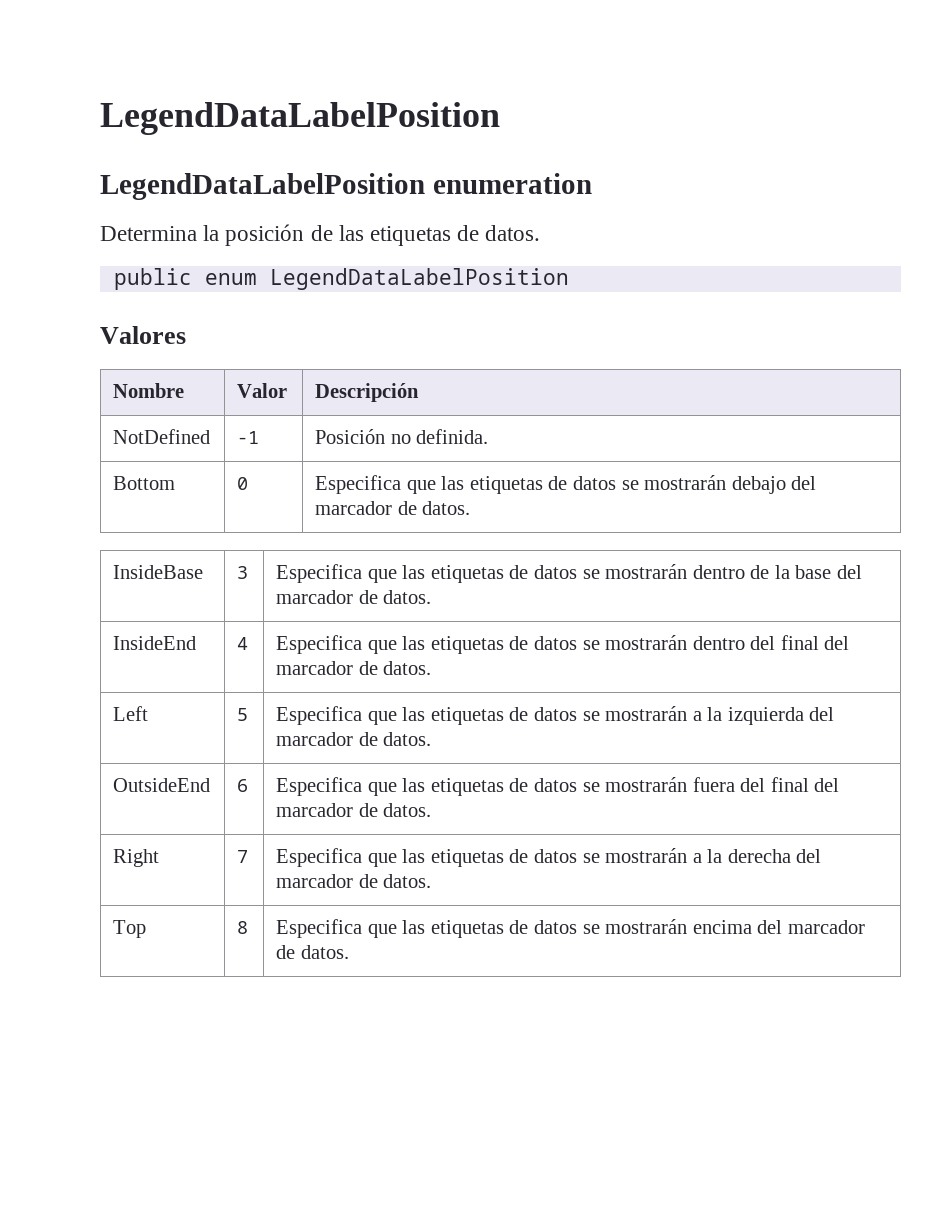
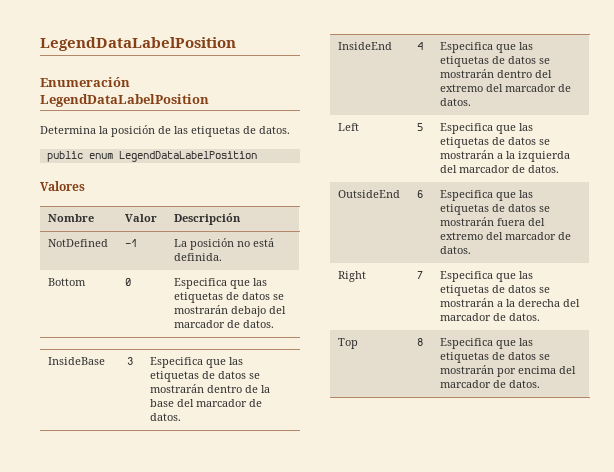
[100,102,500,135] [100,173,592,200] LegendDataLabelPosition // LegendDataLabelPosition enumeration -> [40,37,236,51] [40,77,130,87] [40,94,209,107] LegendDataLabelPosition // Enumeración LegendDataLabelPosition
[315,429,411,444] Posición no -> [174,238,275,250] La posición no está
[780,635,819,650] final -> [440,84,484,92] extremo
[770,777,809,792] final -> [440,232,484,240] extremo
(688, 926) none -> [497,368,517,377] por

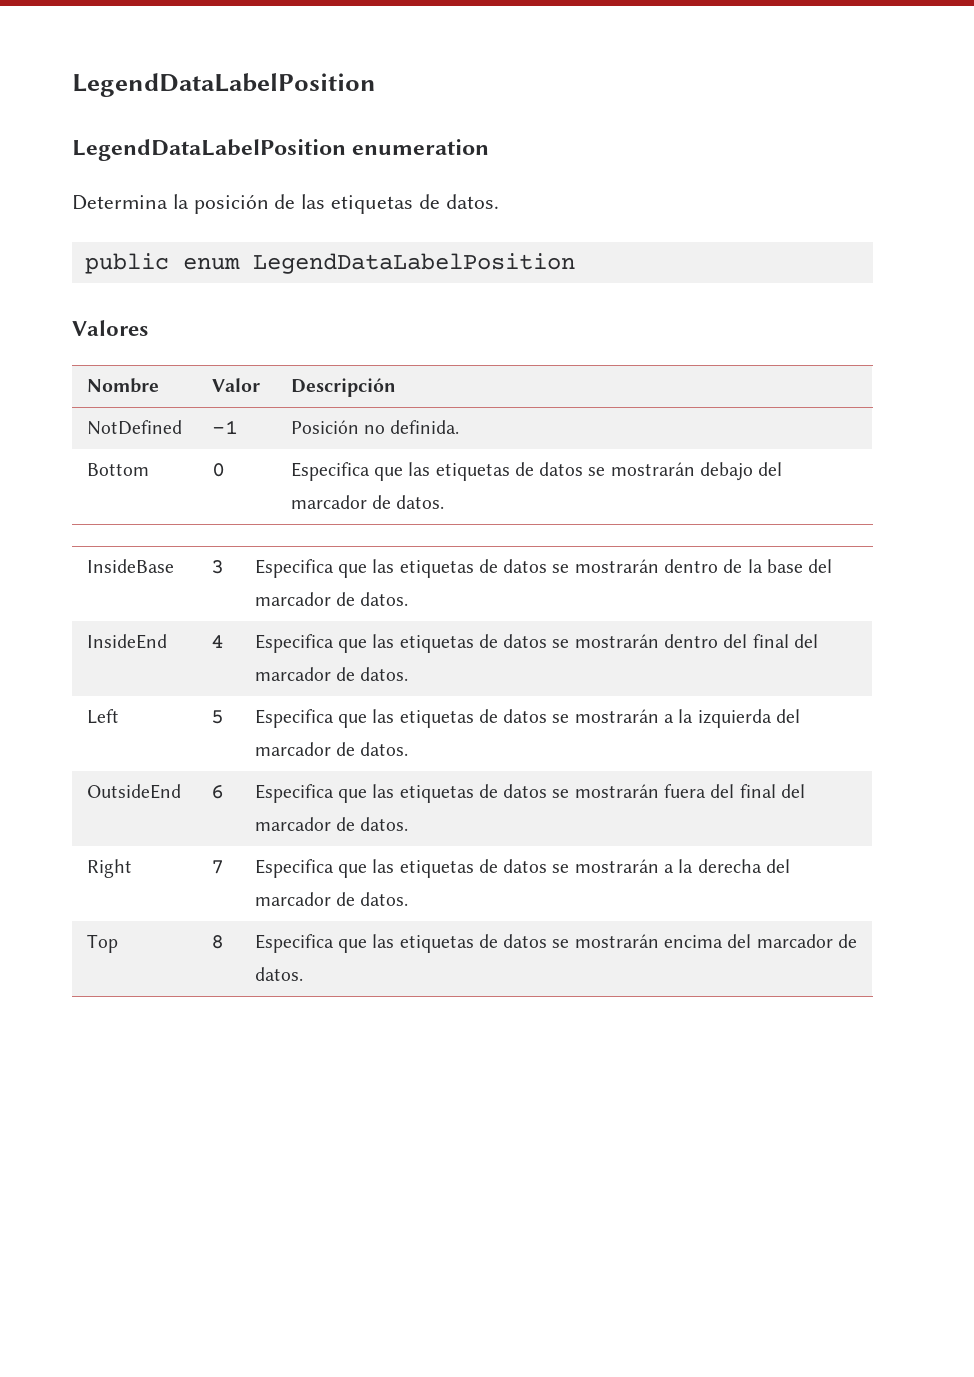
[40,37,236,51] [40,77,130,87] [40,94,209,107] LegendDataLabelPosition // Enumeración LegendDataLabelPosition -> [72,73,376,97] [72,139,490,161] LegendDataLabelPosition // LegendDataLabelPosition enumeration
[174,238,275,250] La posición no está -> [290,420,386,434] Posición no
[440,84,484,92] extremo -> [752,634,789,648] final
[440,232,484,240] extremo -> [739,784,776,798] final
[497,368,517,377] por -> (659, 941) none

